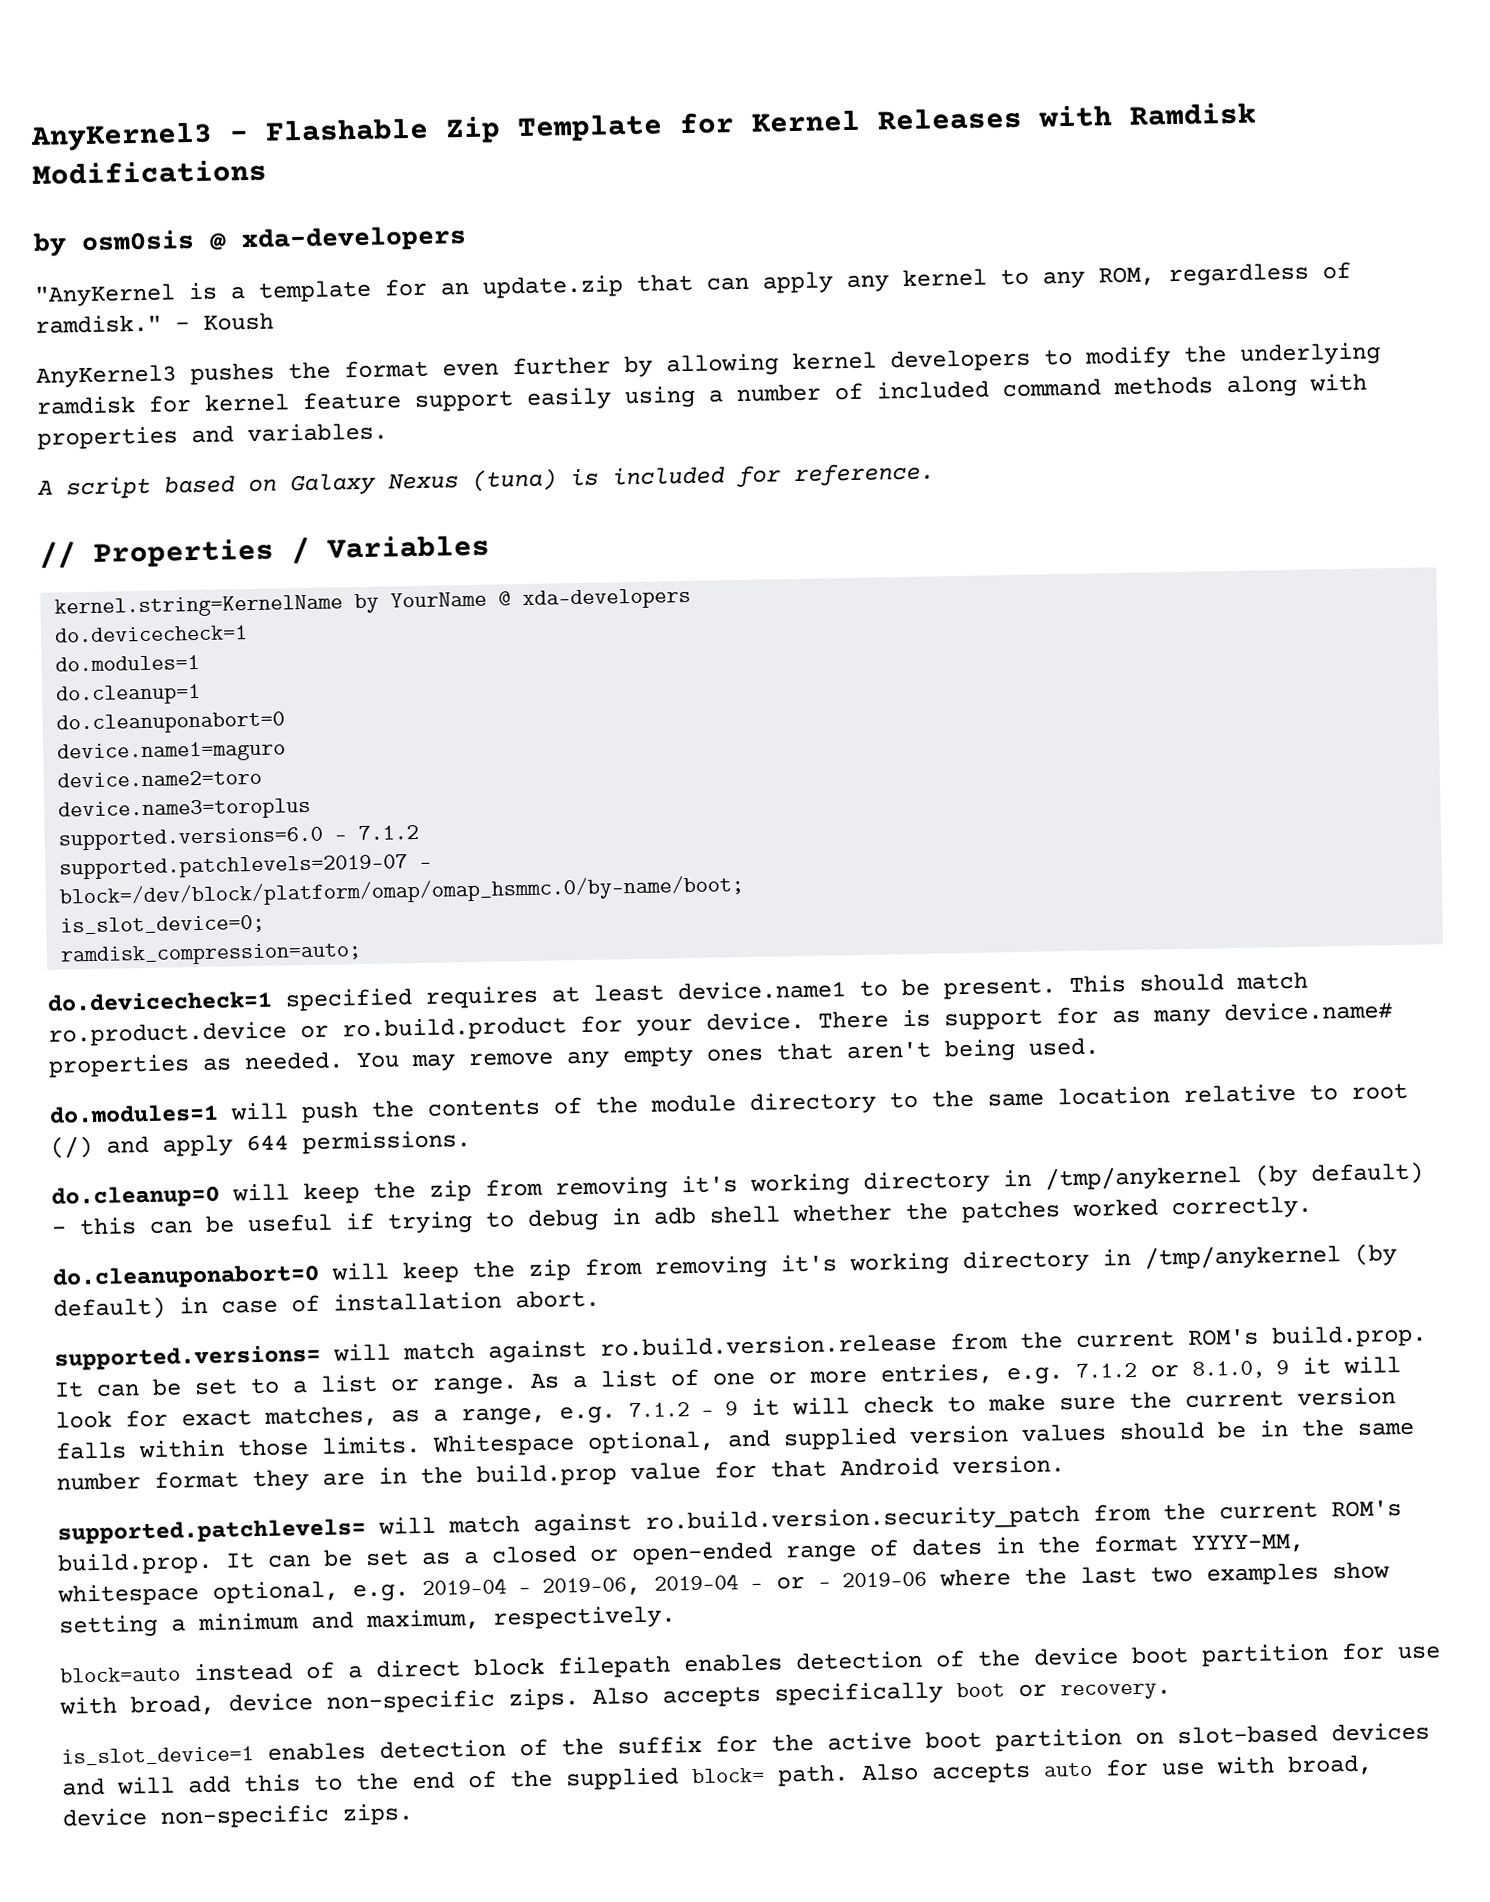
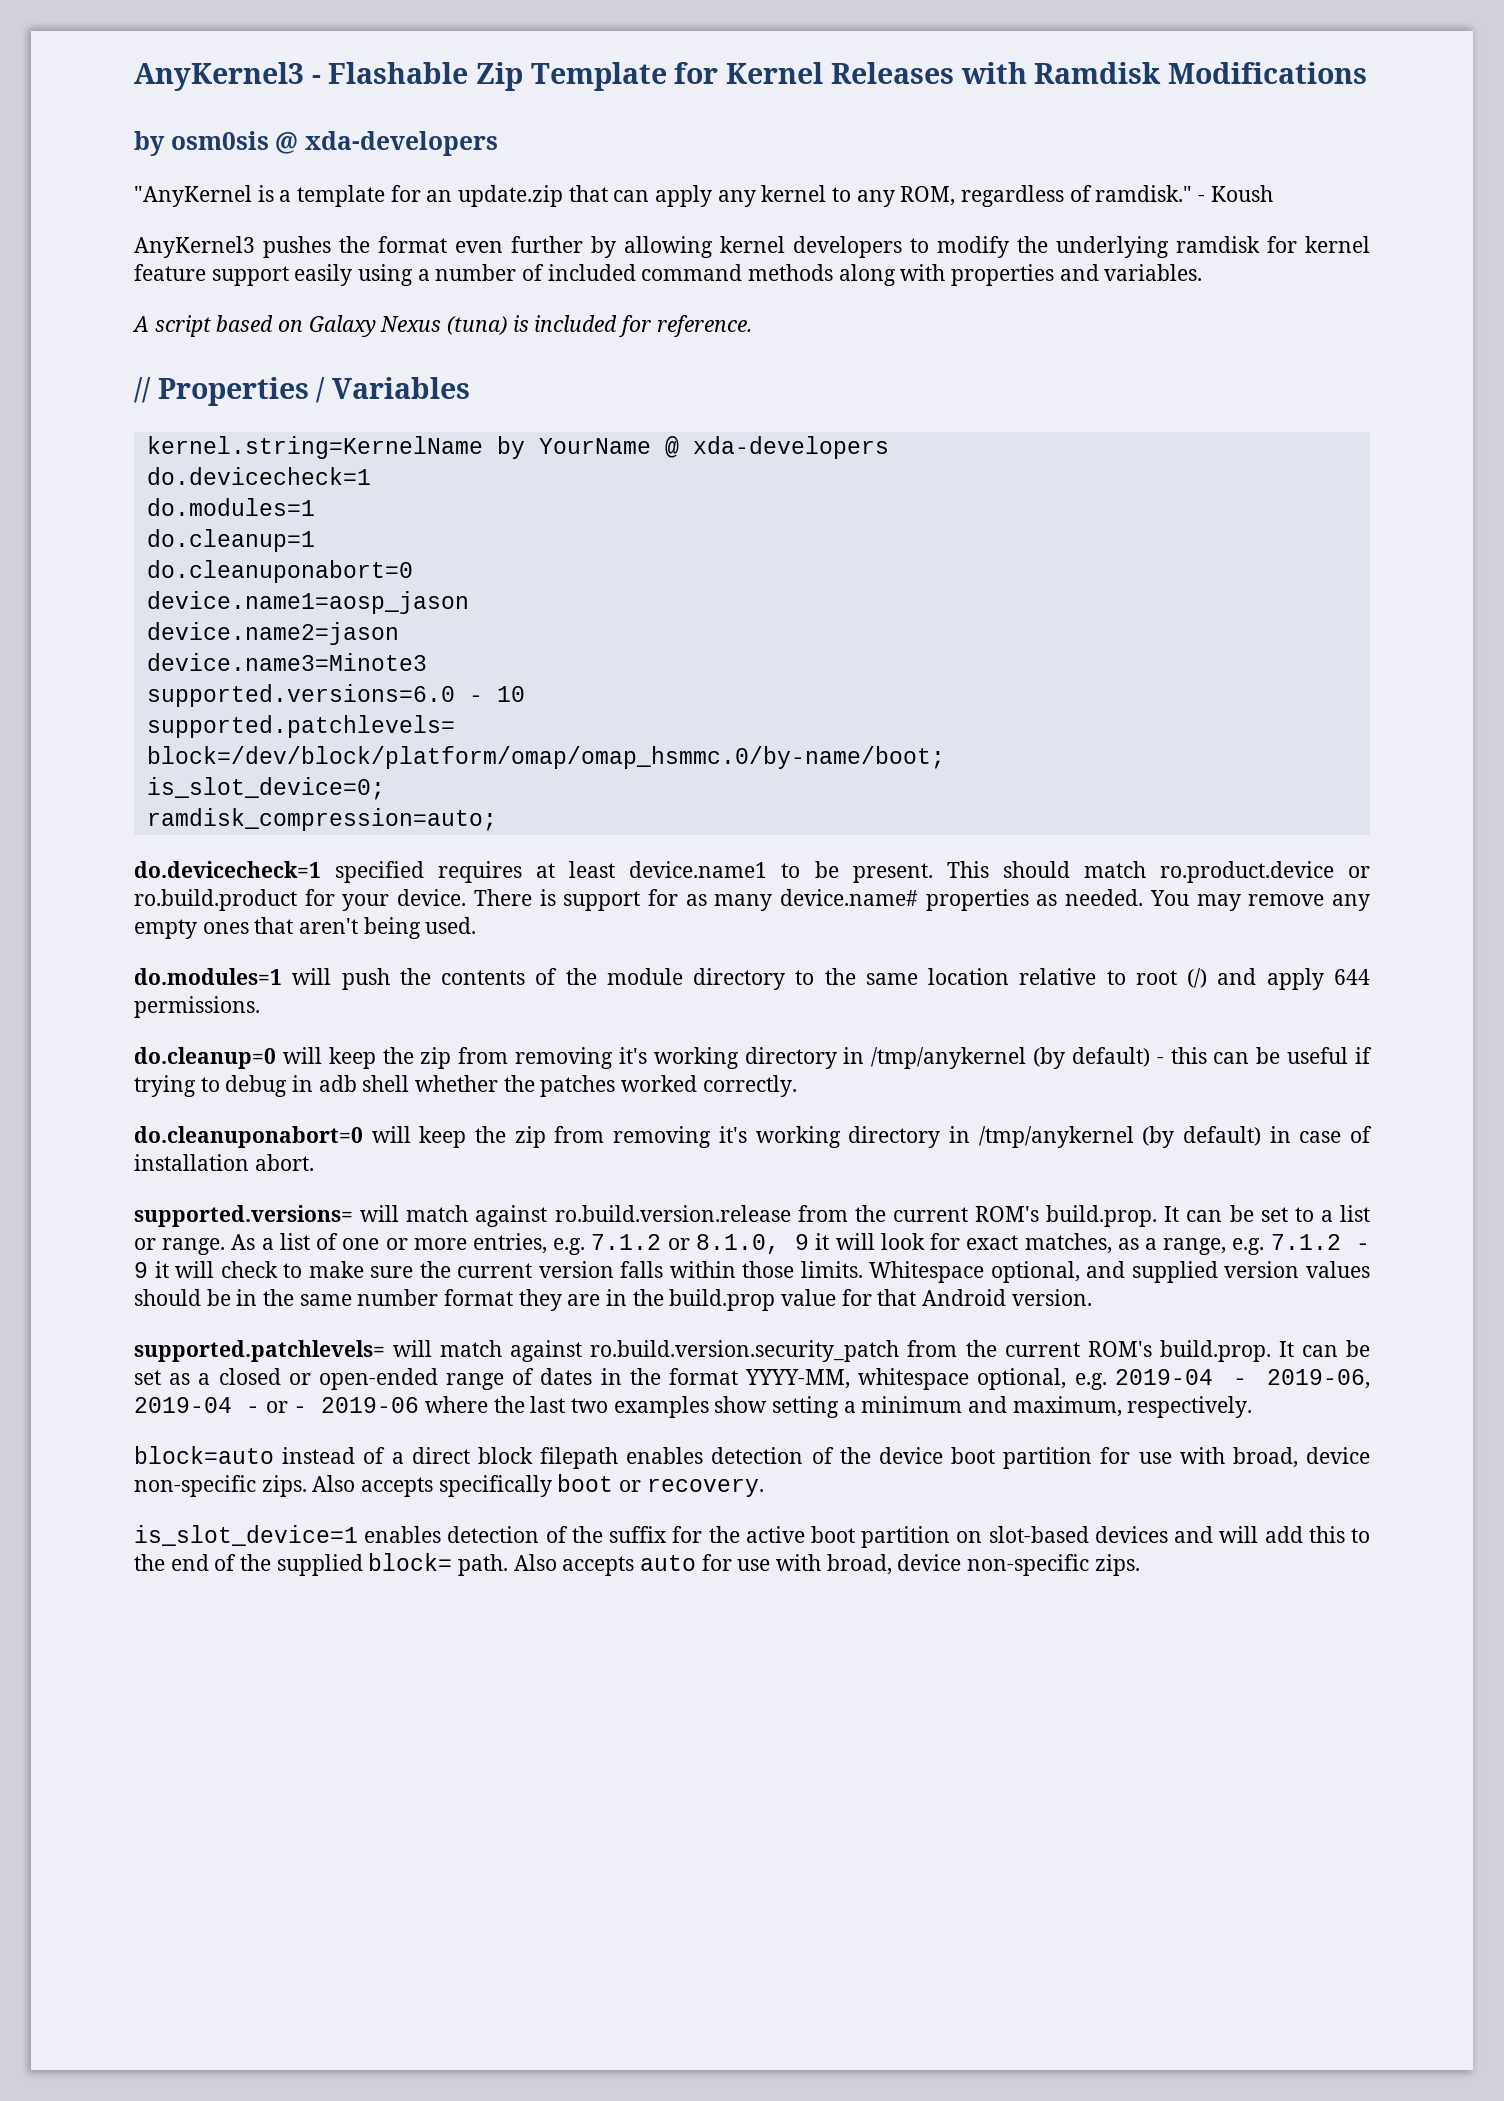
[57,740,287,764] [57,769,263,788] [58,797,312,822] device.name1=maguro // device.name2=toro // device.name3=toroplus -> [146,591,469,614] [146,622,399,645] [146,653,427,671] device.name1=aosp_jason // device.name2=jason // device.name3=Minote3
[358,824,420,841] [59,854,433,880] 7.1.2 // supported.patchlevels=2019-07 - -> [496,686,525,702] [146,715,455,738] 10 // supported.patchlevels=

